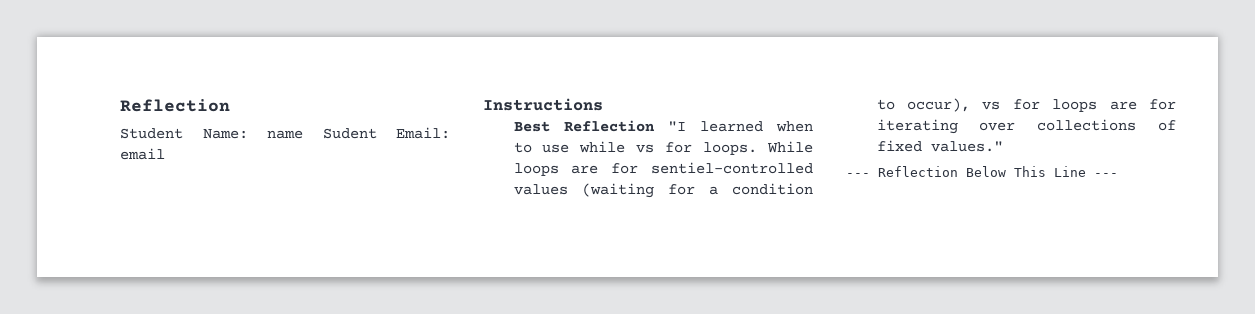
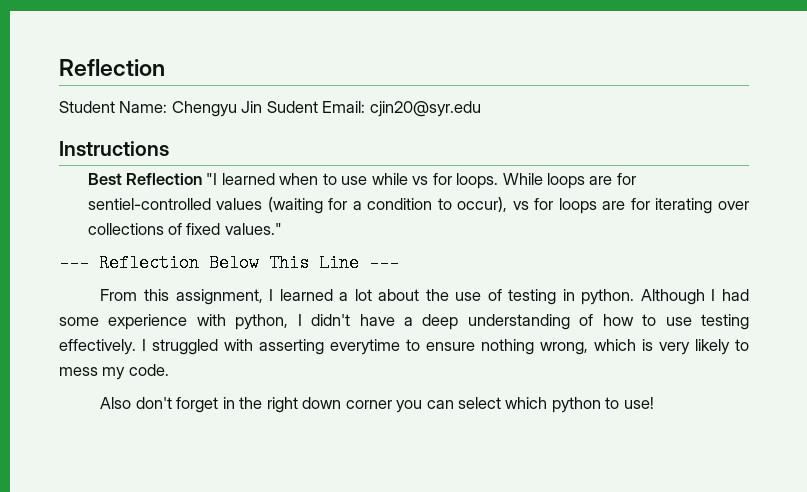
[267,130,303,139] name -> [171,101,263,117] Chengyu Jin
[120,148,165,160] email -> [369,101,481,117] cjin20@syr.edu
(1118, 175) none -> [100,289,750,305] [59,314,750,330] [59,339,749,355] [59,364,169,380] [100,397,654,413] // From this assignment, I learned a lot about the use of testing in python. Although I had some experience with python, I didn't have a deep understanding of how to use testing effectively. I struggled with asserting everytime to ensure nothing wrong, which is very likely to mess my code. // Also don't forget in the right down corner you can select which python to use!

